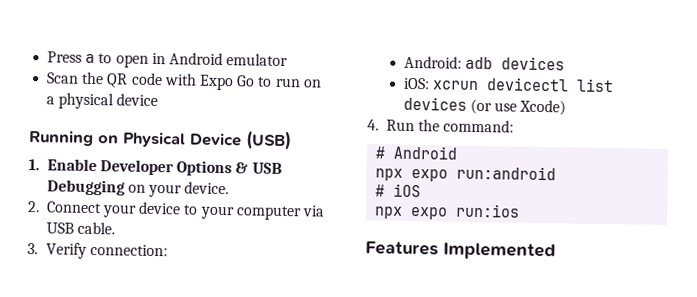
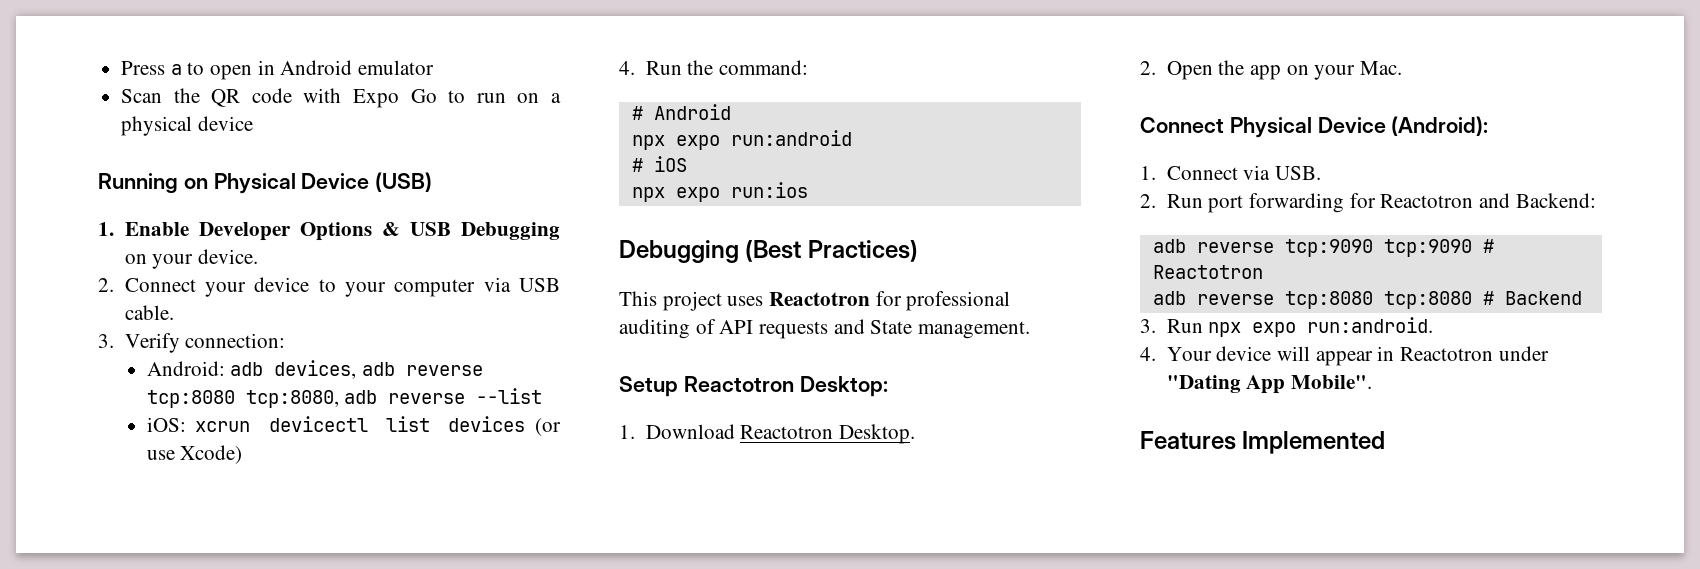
[501,56,566,71] devices -> [274,360,483,379] [146,388,543,408] devices, adb reverse tcp:8080 tcp:8080, adb reverse --list
(521, 210) none -> [619,240,918,263] [619,291,1011,311] [619,319,1031,339] [619,376,888,397] [619,424,915,444] [1140,60,1402,80] [1140,116,1489,138] [1140,165,1321,180] [1140,193,1596,213] [1152,239,1494,257] [1152,265,1263,279] [1152,291,1582,309] [1140,317,1434,337] [1140,346,1549,366] [1166,375,1372,394] // Debugging (Best Practices) // This project uses Reactotron for professional auditing of API requests and State management. // Setup Reactotron Desktop: // 1. Download Reactotron Desktop. // 2. Open the app on your Mac. // Connect Physical Device (Android): // 1. Connect via USB. // 2. Run port forwarding for Reactotron and Backend: // adb reverse tcp:9090 tcp:9090 # Reactotron // adb reverse tcp:8080 tcp:8080 # Backend // 3. Run npx expo run:android. // 4. Your device will appear in Reactotron under "Dating App Mobile".

